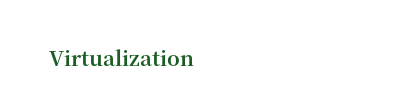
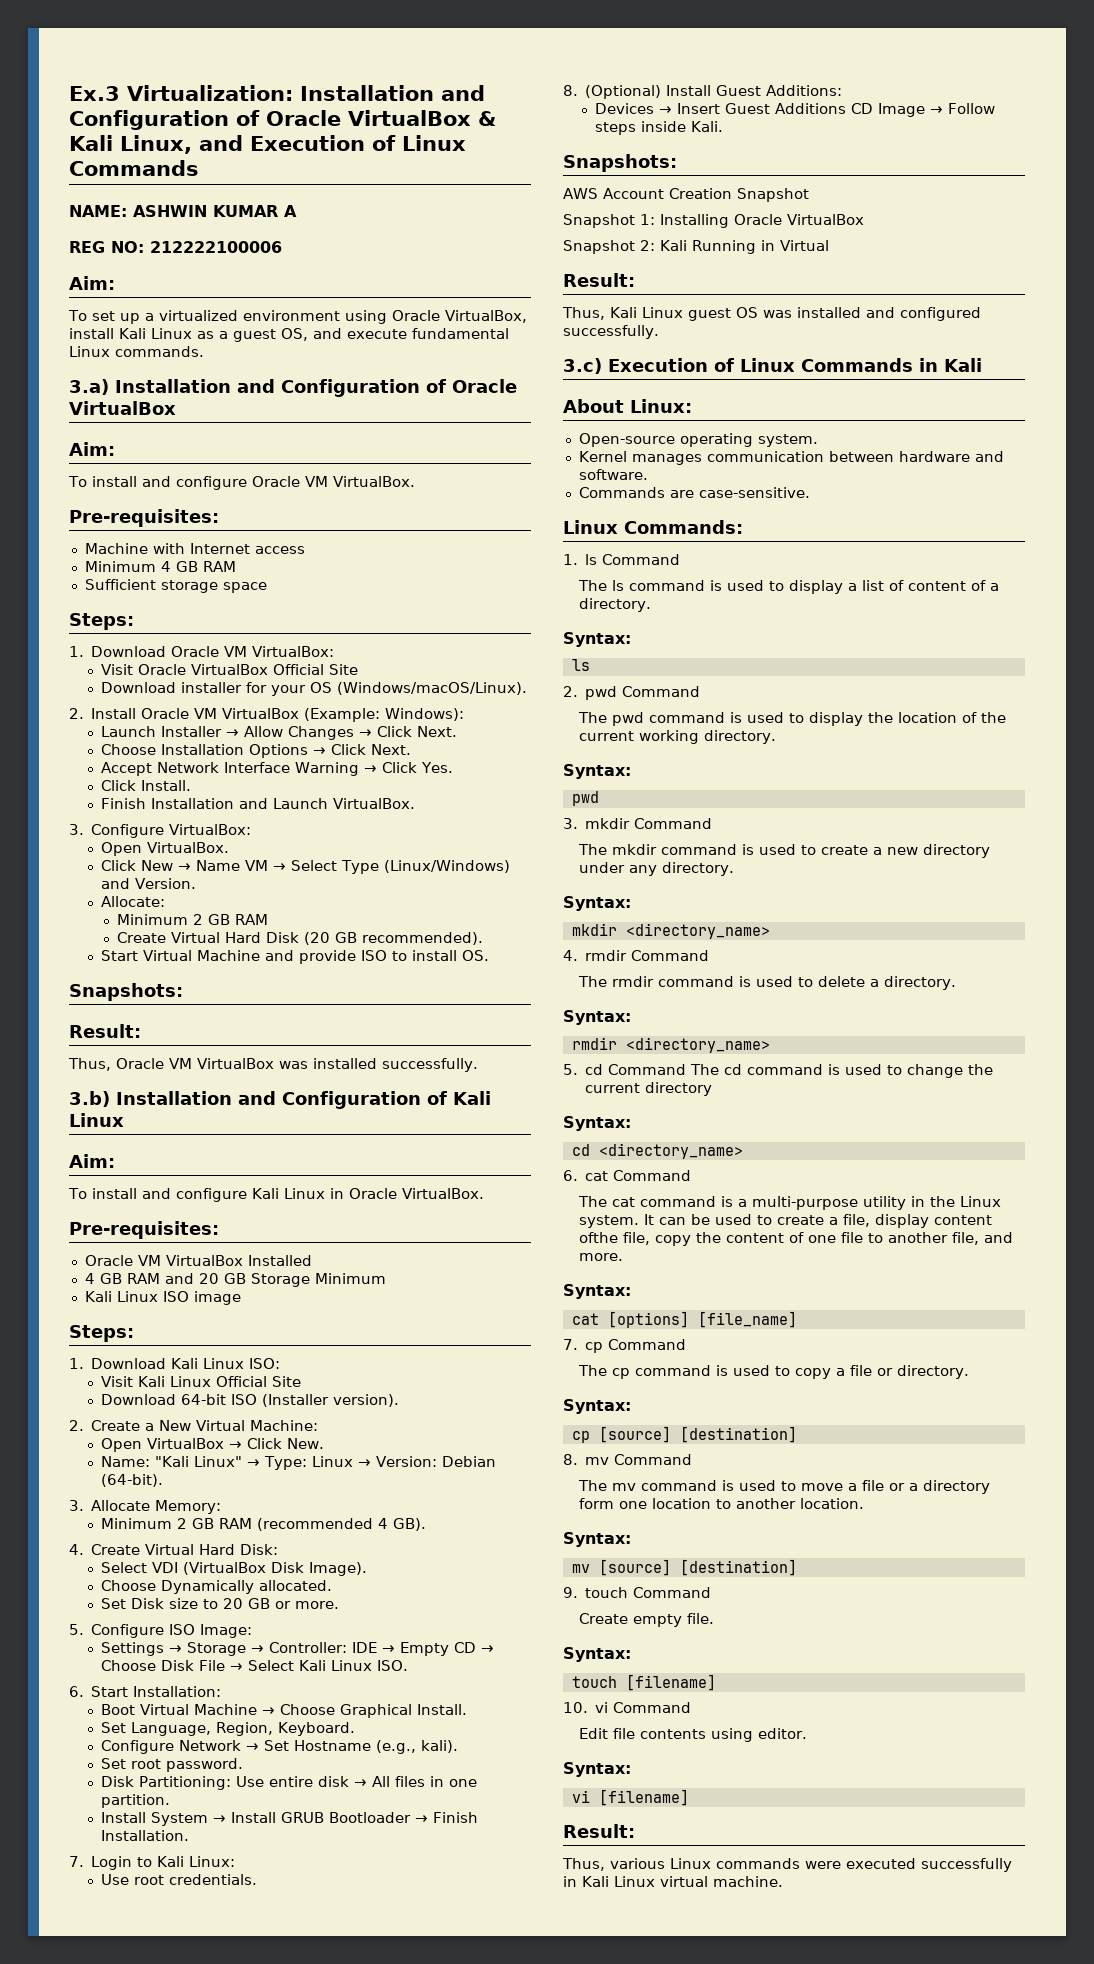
[49,49,194,66] Virtualization -> [69,85,485,101] [69,110,496,130] [69,135,466,154] [69,160,199,176] [69,205,297,217] [69,241,282,253] [69,276,115,290] [68,310,527,324] [69,328,509,342] [69,346,204,357] [69,379,517,397] [69,401,176,415] [69,442,115,456] [68,476,415,490] [69,509,219,527] [84,543,305,554] [84,561,236,572] [84,579,267,593] [69,613,134,630] [69,646,335,657] [100,664,358,675] [100,682,527,696] [69,708,465,722] [100,726,457,740] [100,744,411,758] [100,762,453,776] [100,780,191,791] [100,798,415,809] [69,824,252,838] [100,842,229,856] [100,860,510,874] [100,878,196,889] [100,896,165,907] [116,914,268,925] [116,932,483,945] [100,950,489,964] [69,983,183,1001] [69,1024,141,1038] [68,1058,478,1072] [69,1091,491,1109] [69,1113,124,1127] [69,1154,115,1168] [68,1188,484,1202] [69,1221,219,1239] [84,1255,312,1266] [84,1273,386,1287] [84,1291,241,1305] [69,1325,134,1342] [69,1358,281,1369] [100,1376,301,1387] [100,1394,399,1407] [69,1420,319,1431] [100,1438,324,1452] [100,1456,496,1470] [100,1474,163,1487] [69,1500,222,1514] [100,1518,426,1531] [69,1544,279,1555] [100,1562,367,1576] [100,1580,332,1594] [100,1598,339,1609] [69,1624,253,1638] [100,1642,494,1656] [100,1660,408,1671] [69,1686,222,1697] [100,1704,467,1718] [100,1722,355,1736] [100,1740,458,1754] [100,1758,243,1772] [100,1776,477,1790] [100,1794,170,1808] [100,1812,478,1826] [100,1830,189,1841] [69,1856,236,1870] [100,1874,257,1885] [563,85,843,99] [594,103,995,117] [594,121,723,135] [563,154,677,172] [563,188,809,202] [563,214,864,228] [563,240,829,254] [563,273,635,287] [562,307,981,321] [563,325,659,339] [563,358,982,374] [563,399,692,413] [578,433,818,447] [578,451,1004,465] [578,469,648,480] [578,487,810,498] [563,520,743,534] [563,554,681,565] [577,580,999,594] [578,598,651,612] [563,632,631,647] [571,659,590,671] [563,686,701,700] [577,712,1006,726] [578,730,776,744] [563,764,631,779] [571,791,599,806] [563,818,713,829] [577,844,990,858] [578,862,734,876] [563,896,631,911] [571,923,770,939] [563,950,710,961] [577,976,956,990] [563,1010,631,1025] [571,1037,770,1053] [563,1064,994,1078] [585,1082,713,1096] [563,1116,631,1131] [571,1143,743,1159] [563,1170,692,1181] [577,1196,1001,1210] [578,1214,992,1228] [578,1232,1013,1246] [578,1253,623,1261] [563,1284,631,1299] [571,1311,797,1328] [563,1339,687,1353] [577,1365,969,1379] [563,1399,631,1414] [571,1426,797,1443] [563,1454,693,1465] [577,1480,990,1494] [578,1498,864,1509] [563,1532,631,1547] [571,1559,797,1576] [563,1587,712,1598] [578,1613,714,1627] [563,1647,631,1662] [571,1674,716,1691] [563,1702,692,1713] [578,1728,807,1742] [563,1762,631,1777] [571,1789,689,1806] [563,1824,635,1838] [562,1858,1012,1872] [563,1876,783,1887] Ex.3 Virtualization: Installation and Configuration of Oracle VirtualBox & Kali Linux, and Execution of Linux Commands // NAME: ASHWIN KUMAR A // REG NO: 212222100006 // Aim: // To set up a virtualized environment using Oracle VirtualBox, install Kali Linux as a guest OS, and execute fundamental Linux commands. // 3.a) Installation and Configuration of Oracle VirtualBox // Aim: // To install and configure Oracle VM VirtualBox. // Pre-requisites: // Machine with Internet access // Minimum 4 GB RAM // Sufficient storage space // Steps: // 1. Download Oracle VM VirtualBox: // Visit Oracle VirtualBox Official Site // Download installer for your OS (Windows/macOS/Linux). // 2. Install Oracle VM VirtualBox (Example: Windows): // Launch Installer → Allow Changes → Click Next. // Choose Installation Options → Click Next. // Accept Network Interface Warning → Click Yes. // Click Install. // Finish Installation and Launch VirtualBox. // 3. Configure VirtualBox: // Open VirtualBox. // Click New → Name VM → Select Type (Linux/Windows) and Version. // Allocate: // Minimum 2 GB RAM // Create Virtual Hard Disk (20 GB recommended). // Start Virtual Machine and provide ISO to install OS. // Snapshots: // Result: // Thus, Oracle VM VirtualBox was installed successfully. // 3.b) Installation and Configuration of Kali Linux // Aim: // To install and configure Kali Linux in Oracle VirtualBox. // Pre-requisites: // Oracle VM VirtualBox Installed // 4 GB RAM and 20 GB Storage Minimum // Kali Linux ISO image // Steps: // 1. Download Kali Linux ISO: // Visit Kali Linux Official Site // Download 64-bit ISO (Installer version). // 2. Create a New Virtual Machine: // Open VirtualBox → Click New. // Name: "Kali Linux" → Type: Linux → Version: Debian (64-bit). // 3. Allocate Memory: // Minimum 2 GB RAM (recommended 4 GB). // 4. Create Virtual Hard Disk: // Select VDI (VirtualBox Disk Image). // Choose Dynamically allocated. // Set Disk size to 20 GB or more. // 5. Configure ISO Image: // Settings → Storage → Controller: IDE → Empty CD → Choose Disk File → Select Kali Linux ISO. // 6. Start Installation: // Boot Virtual Machine → Choose Graphical Install. // Set Language, Region, Keyboard. // Configure Network → Set Hostname (e.g., kali). // Set root password. // Disk Partitioning: Use entire disk → All files in one partition. // Install System → Install GRUB Bootloader → Finish Installation. // 7. Login to Kali Linux: // Use root credentials. // 8. (Optional) Install Guest Additions: // Devices → Insert Guest Additions CD Image → Follow steps inside Kali. // Snapshots: // AWS Account Creation Snapshot // Snapshot 1: Installing Oracle VirtualBox // Snapshot 2: Kali Running in Virtual // Result: // Thus, Kali Linux guest OS was installed and configured successfully. // 3.c) Execution of Linux Commands in Kali // About Linux: // Open-source operating system. // Kernel manages communication between hardware and software. // Commands are case-sensitive. // Linux Commands: // 1. ls Command // The ls command is used to display a list of content of a directory. // Syntax: // ls // 2. pwd Command // The pwd command is used to display the location of the current working directory. // Syntax: // pwd // 3. mkdir Command // The mkdir command is used to create a new directory under any directory. // Syntax: // mkdir <directory_name> // 4. rmdir Command // The rmdir command is used to delete a directory. // Syntax: // rmdir <directory_name> // 5. cd Command The cd command is used to change the current directory // Syntax: // cd <directory_name> // 6. cat Command // The cat command is a multi-purpose utility in the Linux system. It can be used to create a file, display content ofthe file, copy the content of one file to another file, and more. // Syntax: // cat [options] [file_name] // 7. cp Command // The cp command is used to copy a file or directory. // Syntax: // cp [source] [destination] // 8. mv Command // The mv command is used to move a file or a directory form one location to another location. // Syntax: // mv [source] [destination] // 9. touch Command // Create empty file. // Syntax: // touch [filename] // 10. vi Command // Edit file contents using editor. // Syntax: // vi [filename] // Result: // Thus, various Linux commands were executed successfully in Kali Linux virtual machine.

